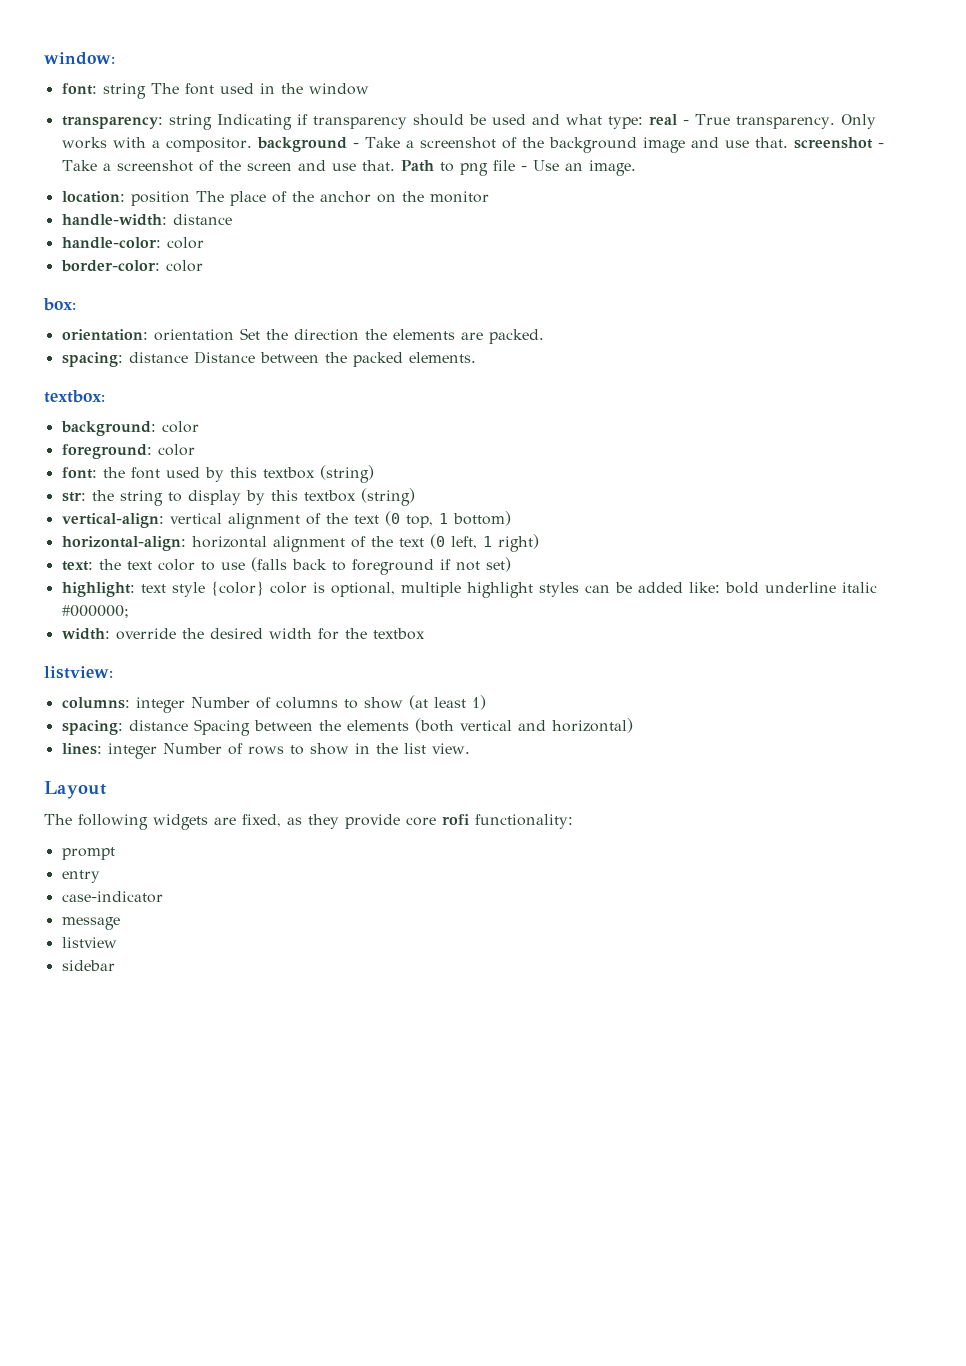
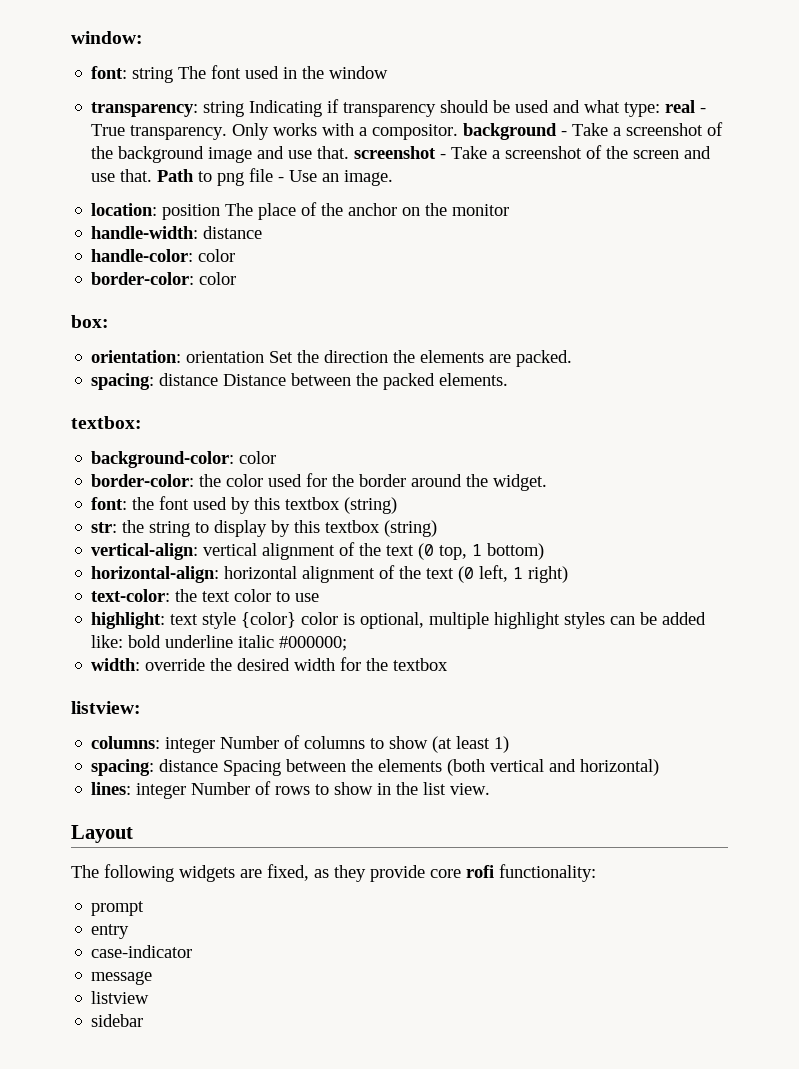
[60,421,199,436] [61,444,195,459] background: color // foreground: color -> [91,451,277,468] [91,473,548,491] background-color: color // border-color: the color used for the border around the widget.
[61,561,93,571] text: -> [91,589,171,602] text-color:
[250,557,511,575] (falls back to foreground if not set) -> (320, 597) none

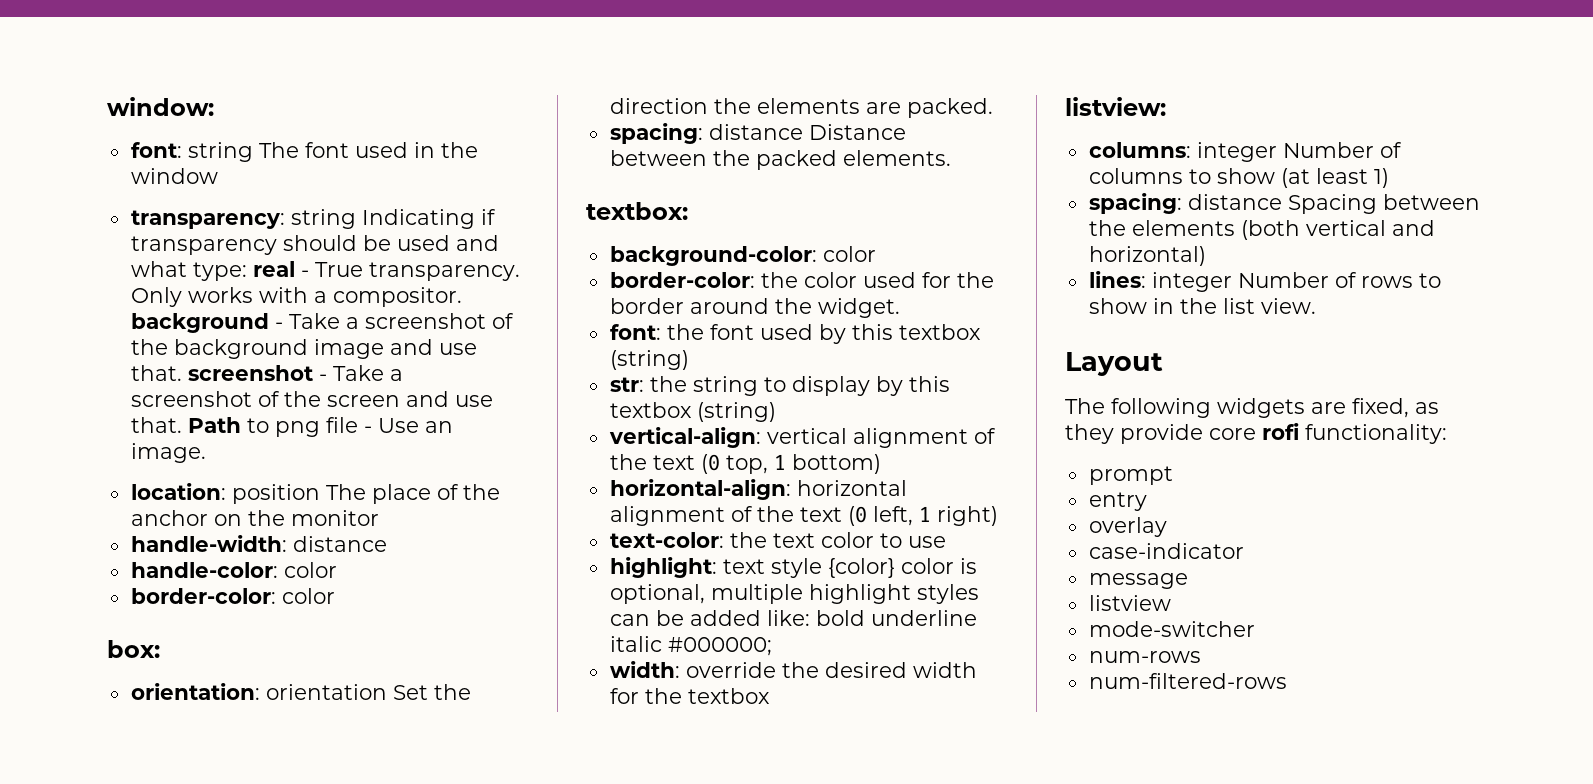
(130, 931) none -> [1088,517,1167,537] // overlay
[91,1014,144,1027] sidebar -> [1088,621,1255,637] [1088,651,1201,663] [1088,673,1287,689] mode-switcher // num-rows // num-filtered-rows

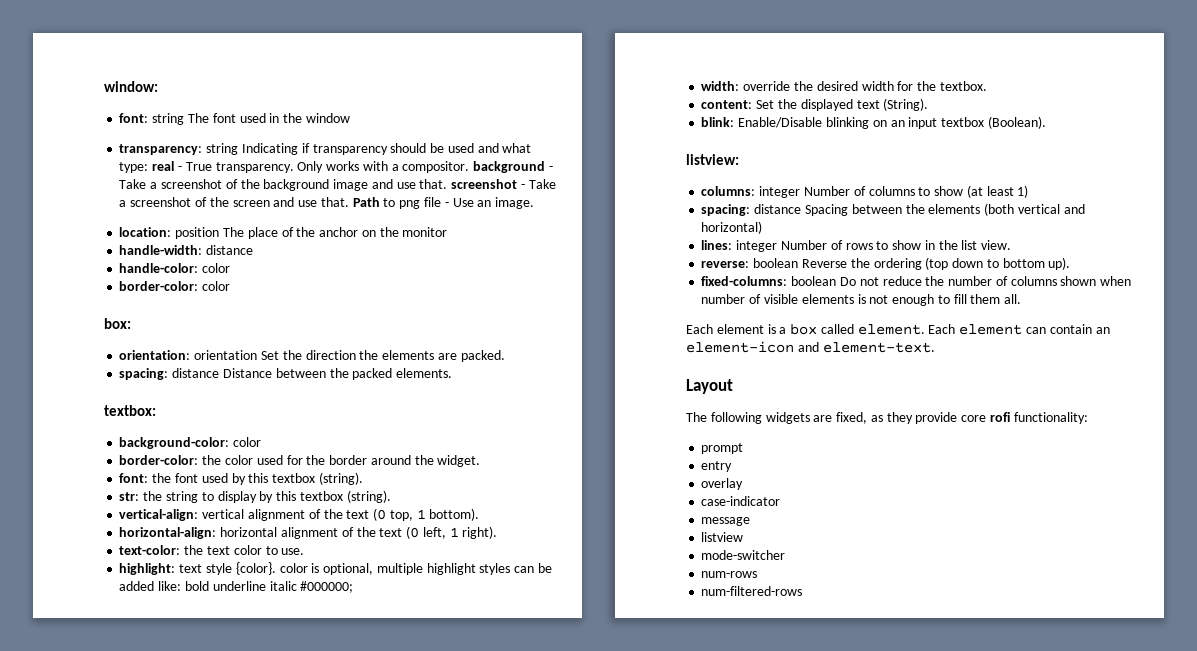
[609,350,689,370] (string) -> [318,472,363,485] (string).
[696,402,776,422] (string) -> [346,490,391,503] (string).
[791,454,881,474] bottom) -> [429,508,480,521] bottom).
[936,506,998,526] right) -> [462,526,498,539] right).
[907,536,946,548] use -> [281,548,305,555] use.
[827,558,895,578] {color} -> [235,562,276,575] {color}.
[687,688,770,704] textbox -> [939,81,987,91] [701,98,929,111] [701,116,1046,129] textbox. // content: Set the displayed text (String). // blink: Enable/Disable blinking on an input textbox (Boolean).
(1316, 306) none -> [701,257,1071,270] [701,276,1132,286] [701,294,1022,306] [686,324,1110,335] [686,341,935,353] // reverse: boolean Reverse the ordering (top down to bottom up). // fixed-columns: boolean Do not reduce the number of columns shown when number of visible elements is not enough to fill them all. // Each element is a box called element. Each element can contain an element-icon and element-text.

